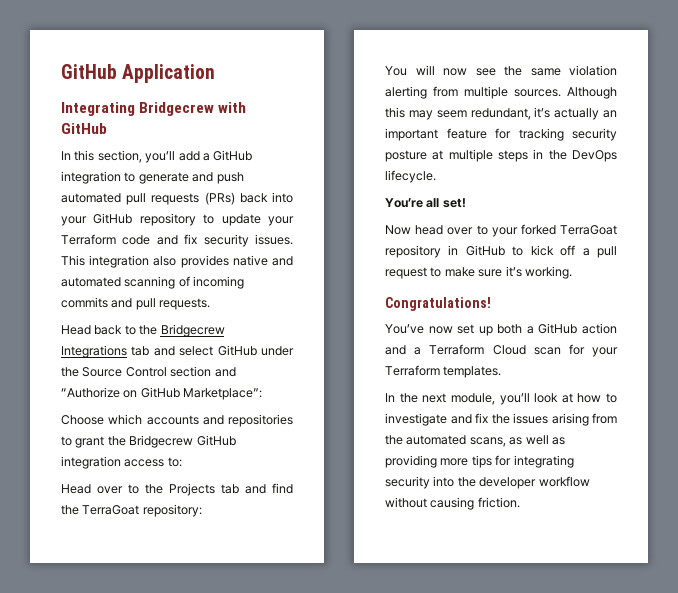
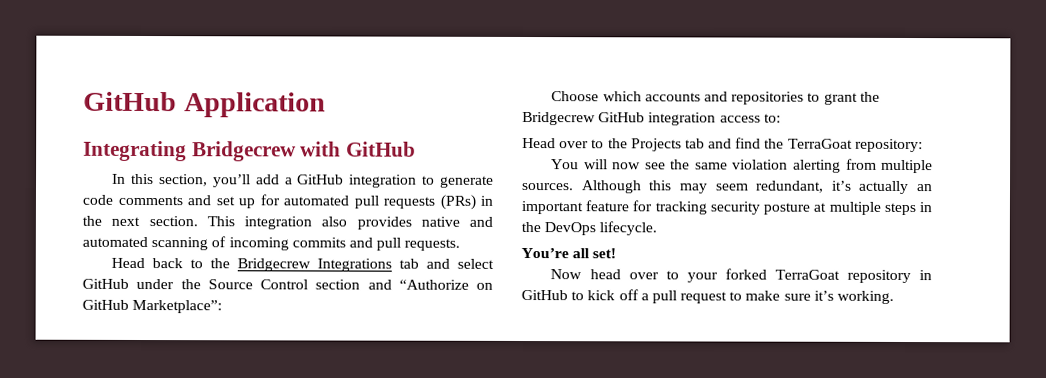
[192,172,244,184] [61,192,293,205] [61,213,294,226] [61,234,293,247] and push automated pull requests (PRs) back into your GitHub repository to update your Terraform code and fix security issues. -> [82,194,493,210] [82,215,198,227] code comments and set up for automated pull requests (PRs) in the next section.
[385,297,491,311] [385,323,617,336] [385,344,618,357] [385,365,502,378] [385,393,617,405] [385,413,617,426] [385,435,565,447] [385,455,574,468] [385,476,590,489] [385,497,520,510] // Congratulations! // You’ve now set up both a GitHub action and a Terraform Cloud scan for your Terraform templates. // In the next module, you’ll look at how to investigate and fix the issues arising from the automated scans, as well as providing more tips for integrating security into the developer workflow without causing friction. -> (895, 297) none

